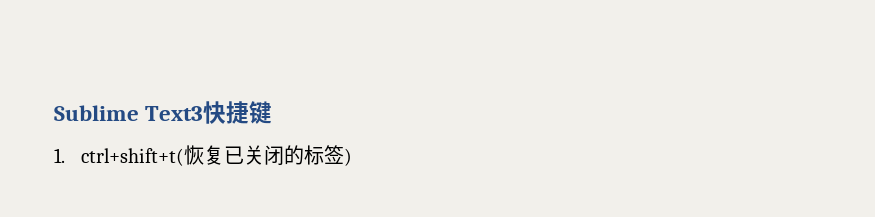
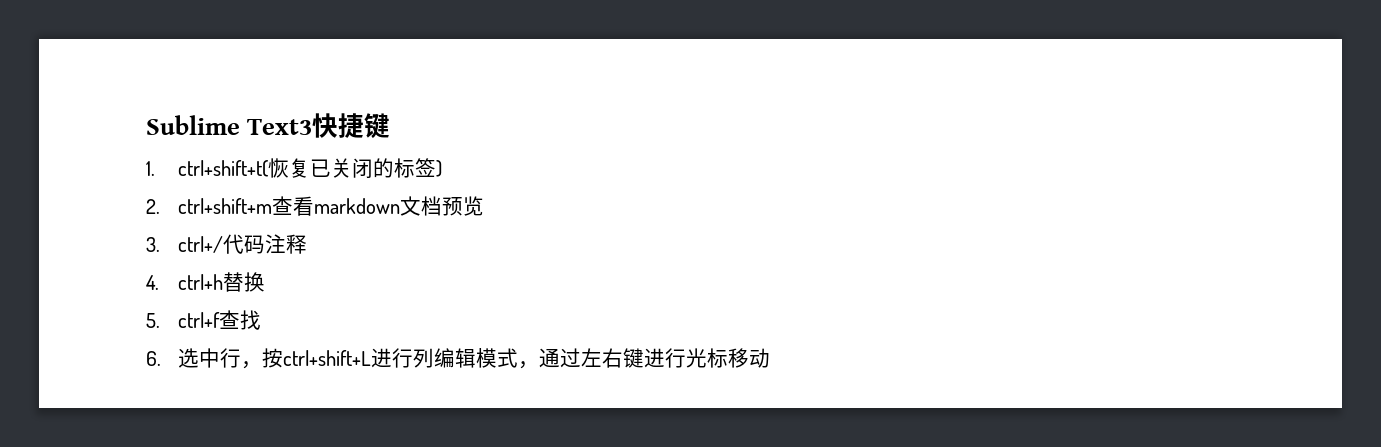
(353, 157) none -> [146,196,485,216] [146,234,308,254] [146,272,266,292] [146,310,262,330] [146,348,771,369] // 2. ctrl+shift+m查看markdown文档预览 // 3. ctrl+/代码注释 // 4. ctrl+h替换 // 5. ctrl+f查找 // 6.选中行，按ctrl+shift+L进行列编辑模式，通过左右键进行光标移动

